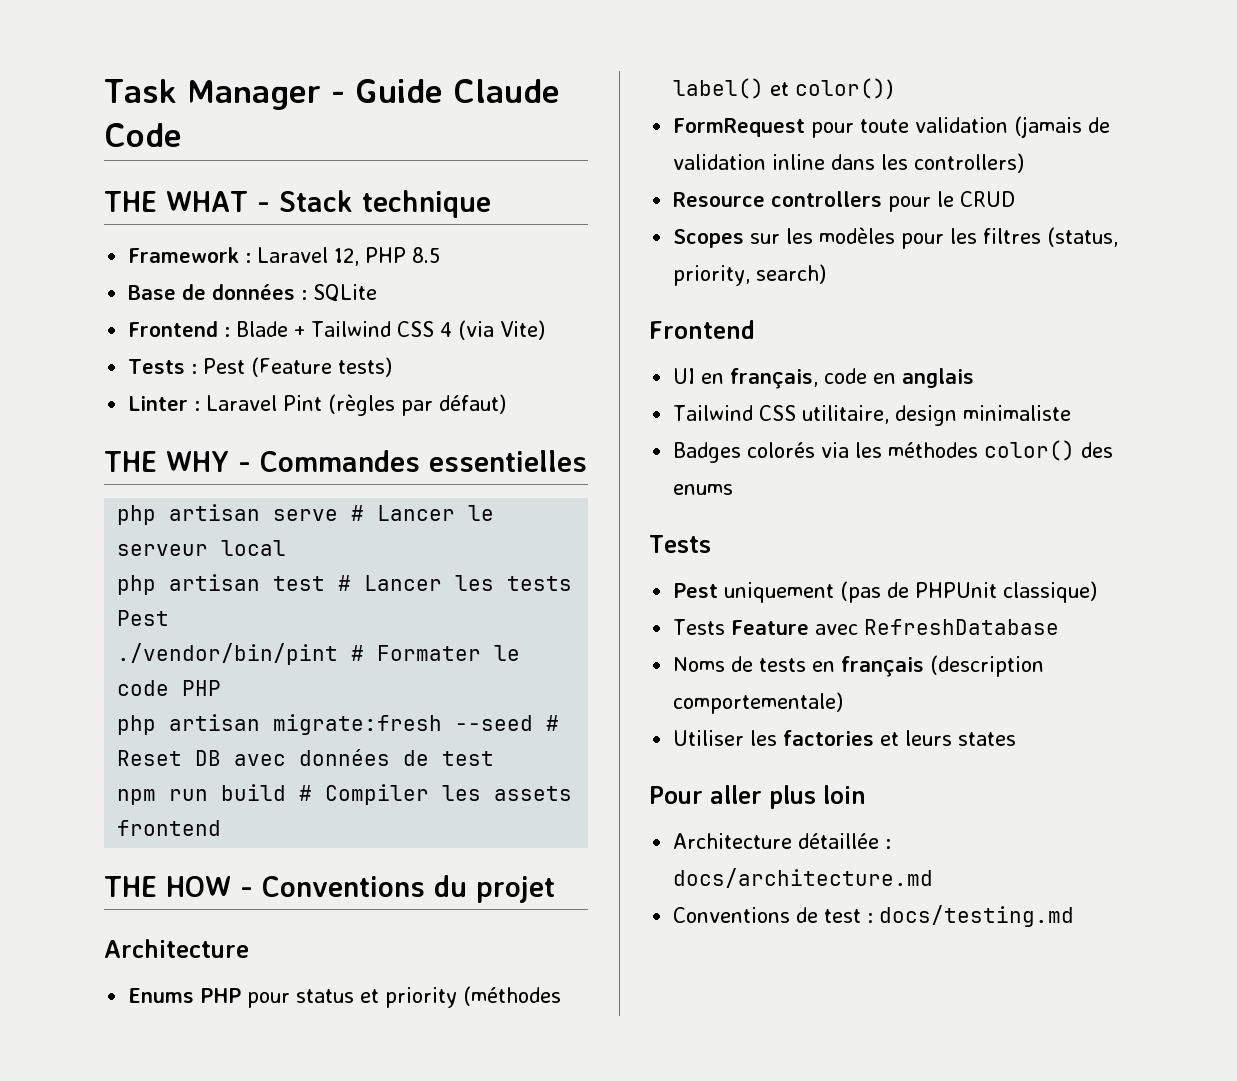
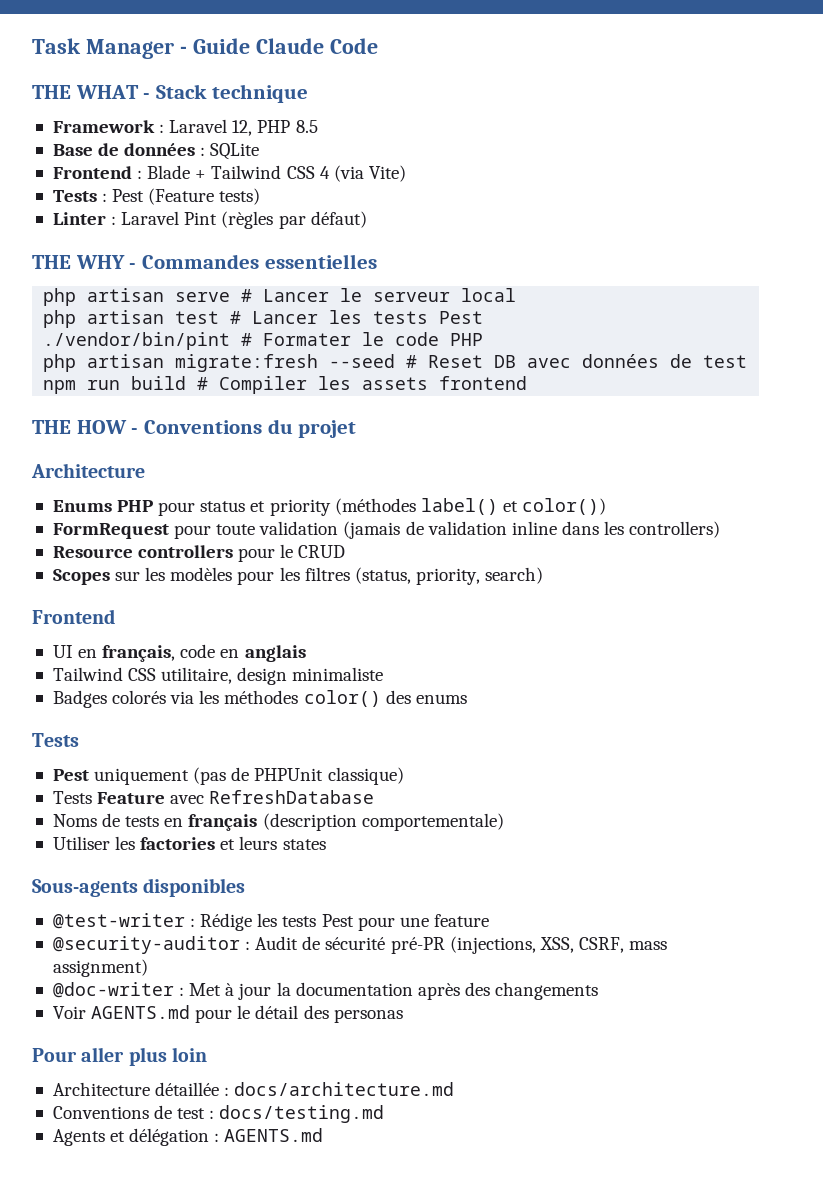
(1017, 739) none -> [32,878,246,897] [52,913,489,931] [52,936,668,954] [52,959,148,977] [52,982,599,1000] [52,1005,403,1023] // Sous-agents disponibles // @test-writer : Rédige les tests Pest pour une feature // @security-auditor : Audit de sécurité pré-PR (injections, XSS, CSRF, mass assignment) // @doc-writer : Met à jour la documentation après des changements // Voir AGENTS.md pour le détail des personas
(1075, 916) none -> [52,1128,324,1146] // Agents et délégation : AGENTS.md

